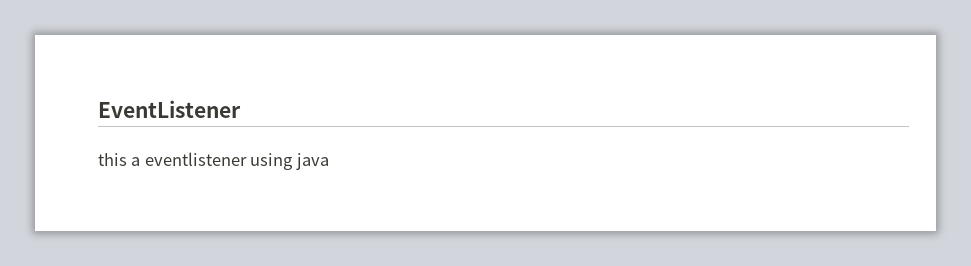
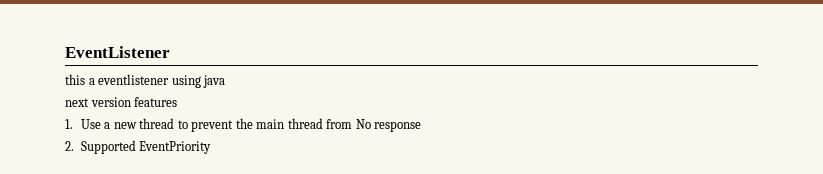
(329, 161) none -> [65,97,178,107] [65,118,422,132] [65,140,212,154] // next version features // 1. Use a new thread to prevent the main thread from No response // 2. Supported EventPriority

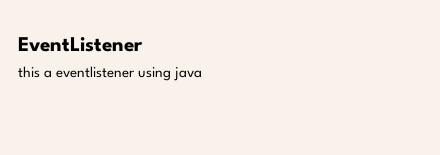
[65,97,178,107] [65,118,422,132] [65,140,212,154] // next version features // 1. Use a new thread to prevent the main thread from No response // 2. Supported EventPriority -> (203, 74) none

